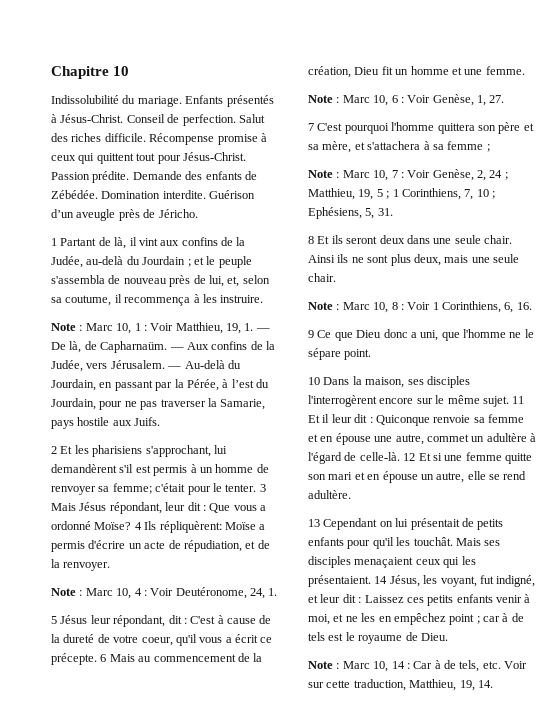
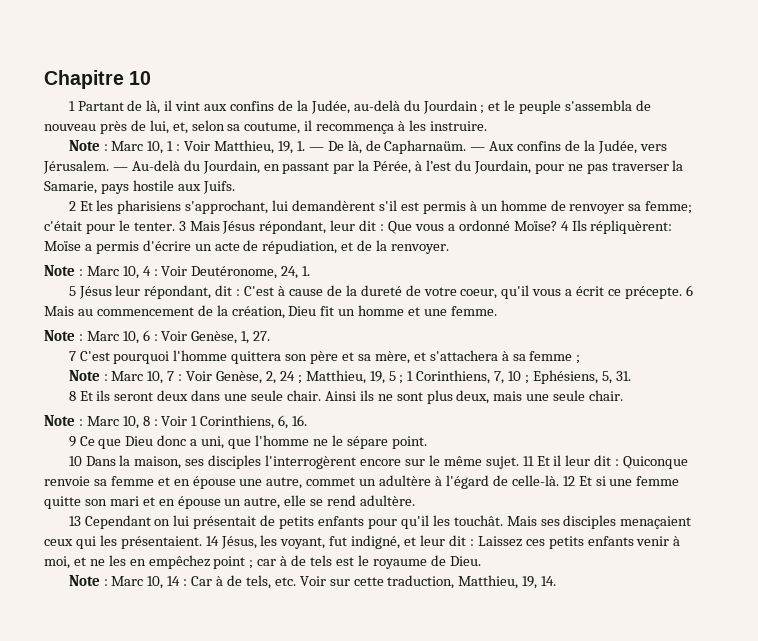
[51,95,274,107] [51,114,265,126] [51,133,267,145] [51,152,246,164] [51,171,257,183] [51,190,256,199] [51,209,198,221] // Indissolubilité du mariage. Enfants présentés à Jésus-Christ. Conseil de perfection. Salut des riches difficile. Récompense promise à ceux qui quittent tout pour Jésus-Christ. Passion prédite. Demande des enfants de Zébédée. Domination interdite. Guérison d’un aveugle près de Jéricho. -> (152, 78) none

